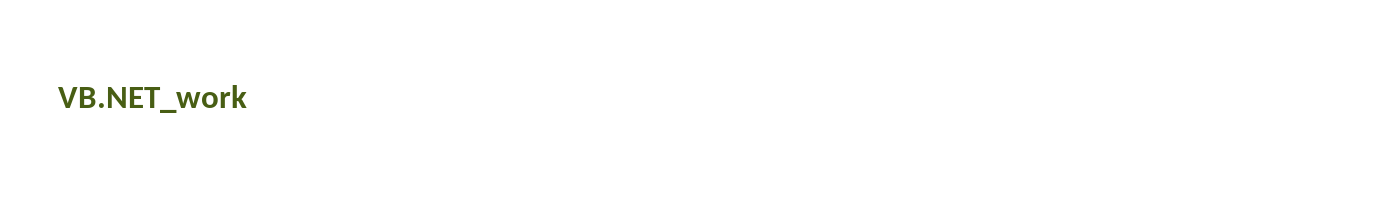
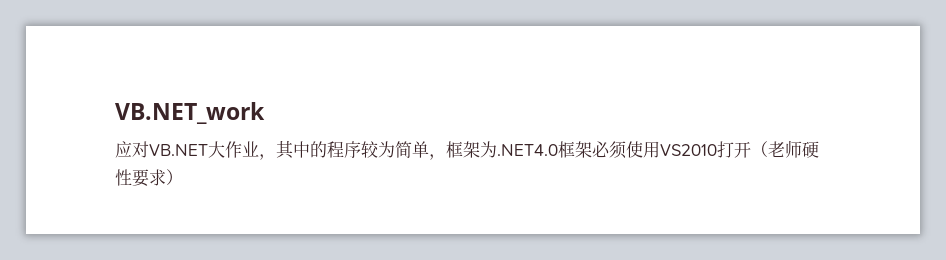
(247, 99) none -> [115,140,819,160] [115,169,183,187] // 应对VB.NET大作业，其中的程序较为简单，框架为.NET4.0框架必须使用VS2010打开（老师硬性要求）

